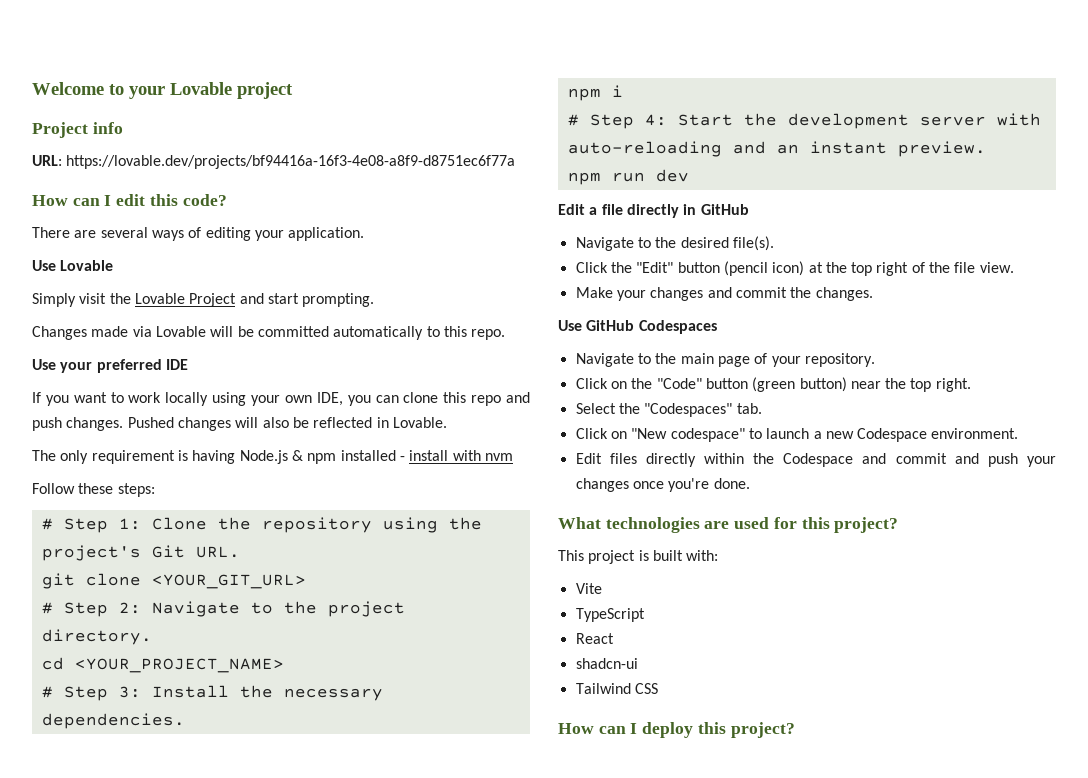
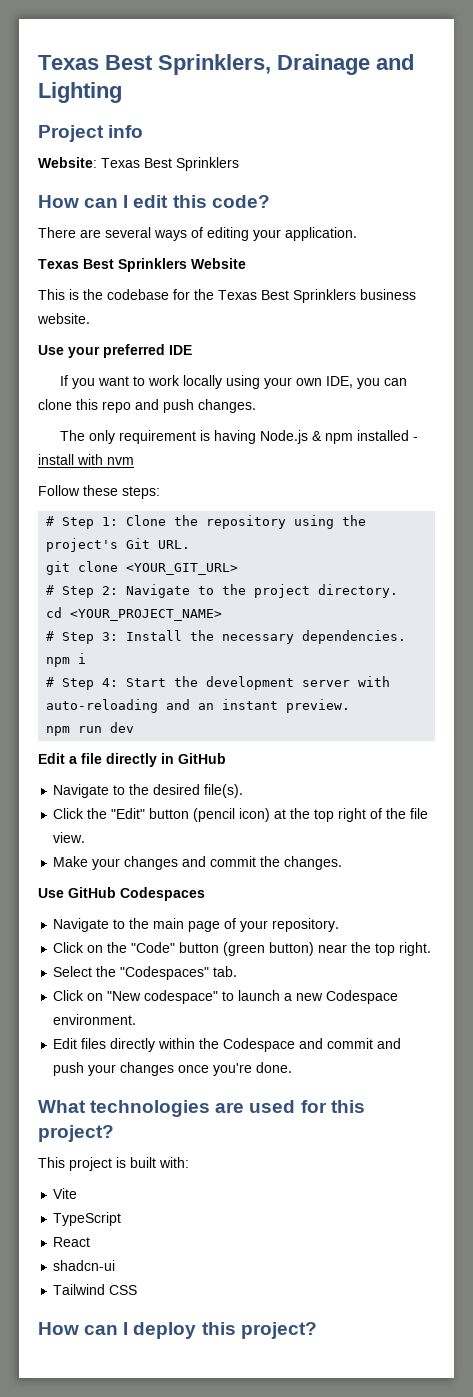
[32,82,293,99] [32,122,123,138] [32,155,516,169] Welcome to your Lovable project // Project info // URL: https://lovable.dev/projects/bf94416a-16f3-4e08-a8f9-d8751ec6f77a -> [38,54,414,75] [38,82,122,103] [38,125,144,142] [38,157,239,171] Texas Best Sprinklers, Drainage and Lighting // Project info // Website: Texas Best Sprinklers
[32,260,114,271] [32,293,375,307] [32,326,506,340] Use Lovable // Simply visit the Lovable Project and start prompting. // Changes made via Lovable will be committed automatically to this repo. -> [38,258,246,272] [38,289,416,303] [37,313,90,324] Texas Best Sprinklers Website // This is the codebase for the Texas Best Sprinklers business website.
[127,417,447,431] Pushed changes will also be reflected in Lovable. -> (256, 406) none

